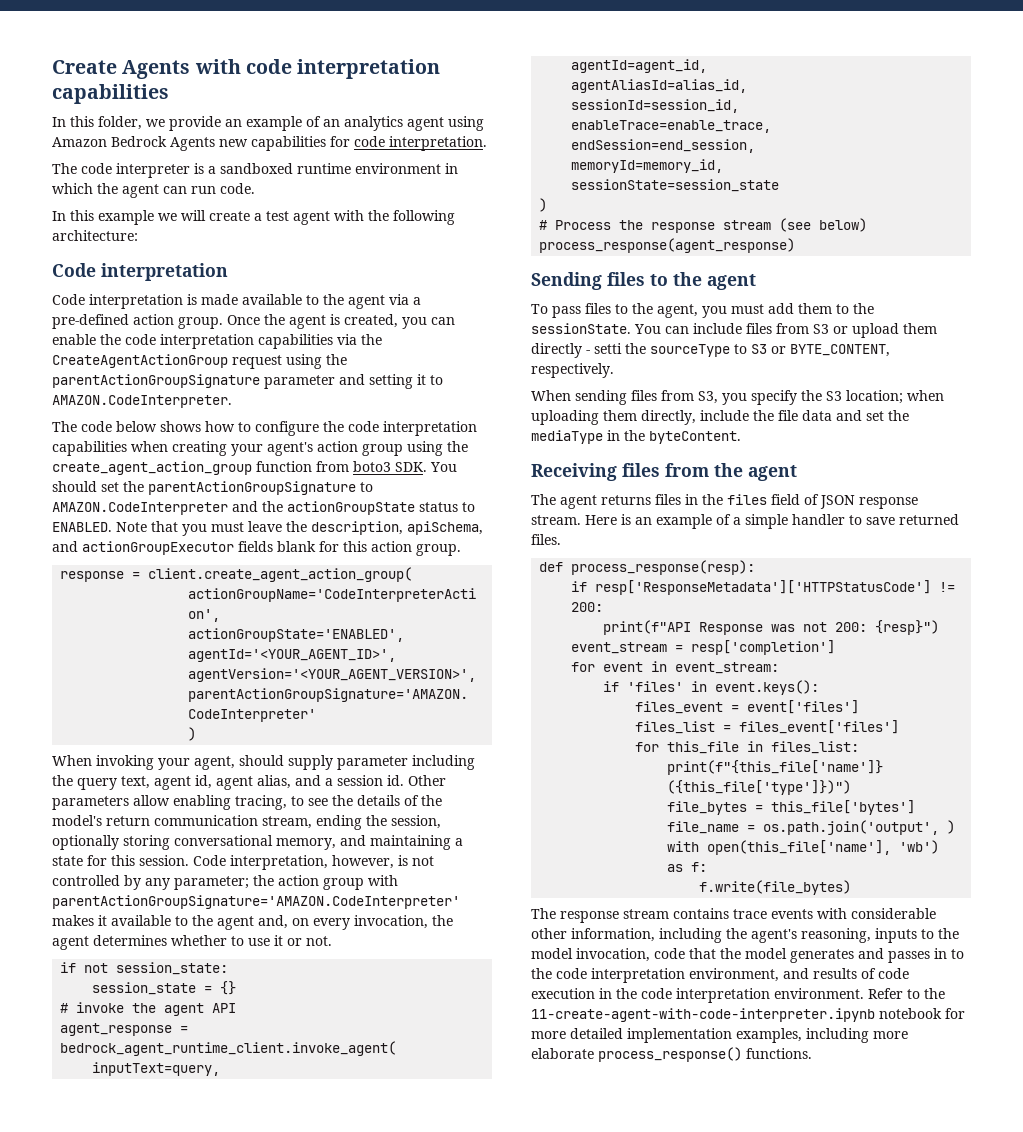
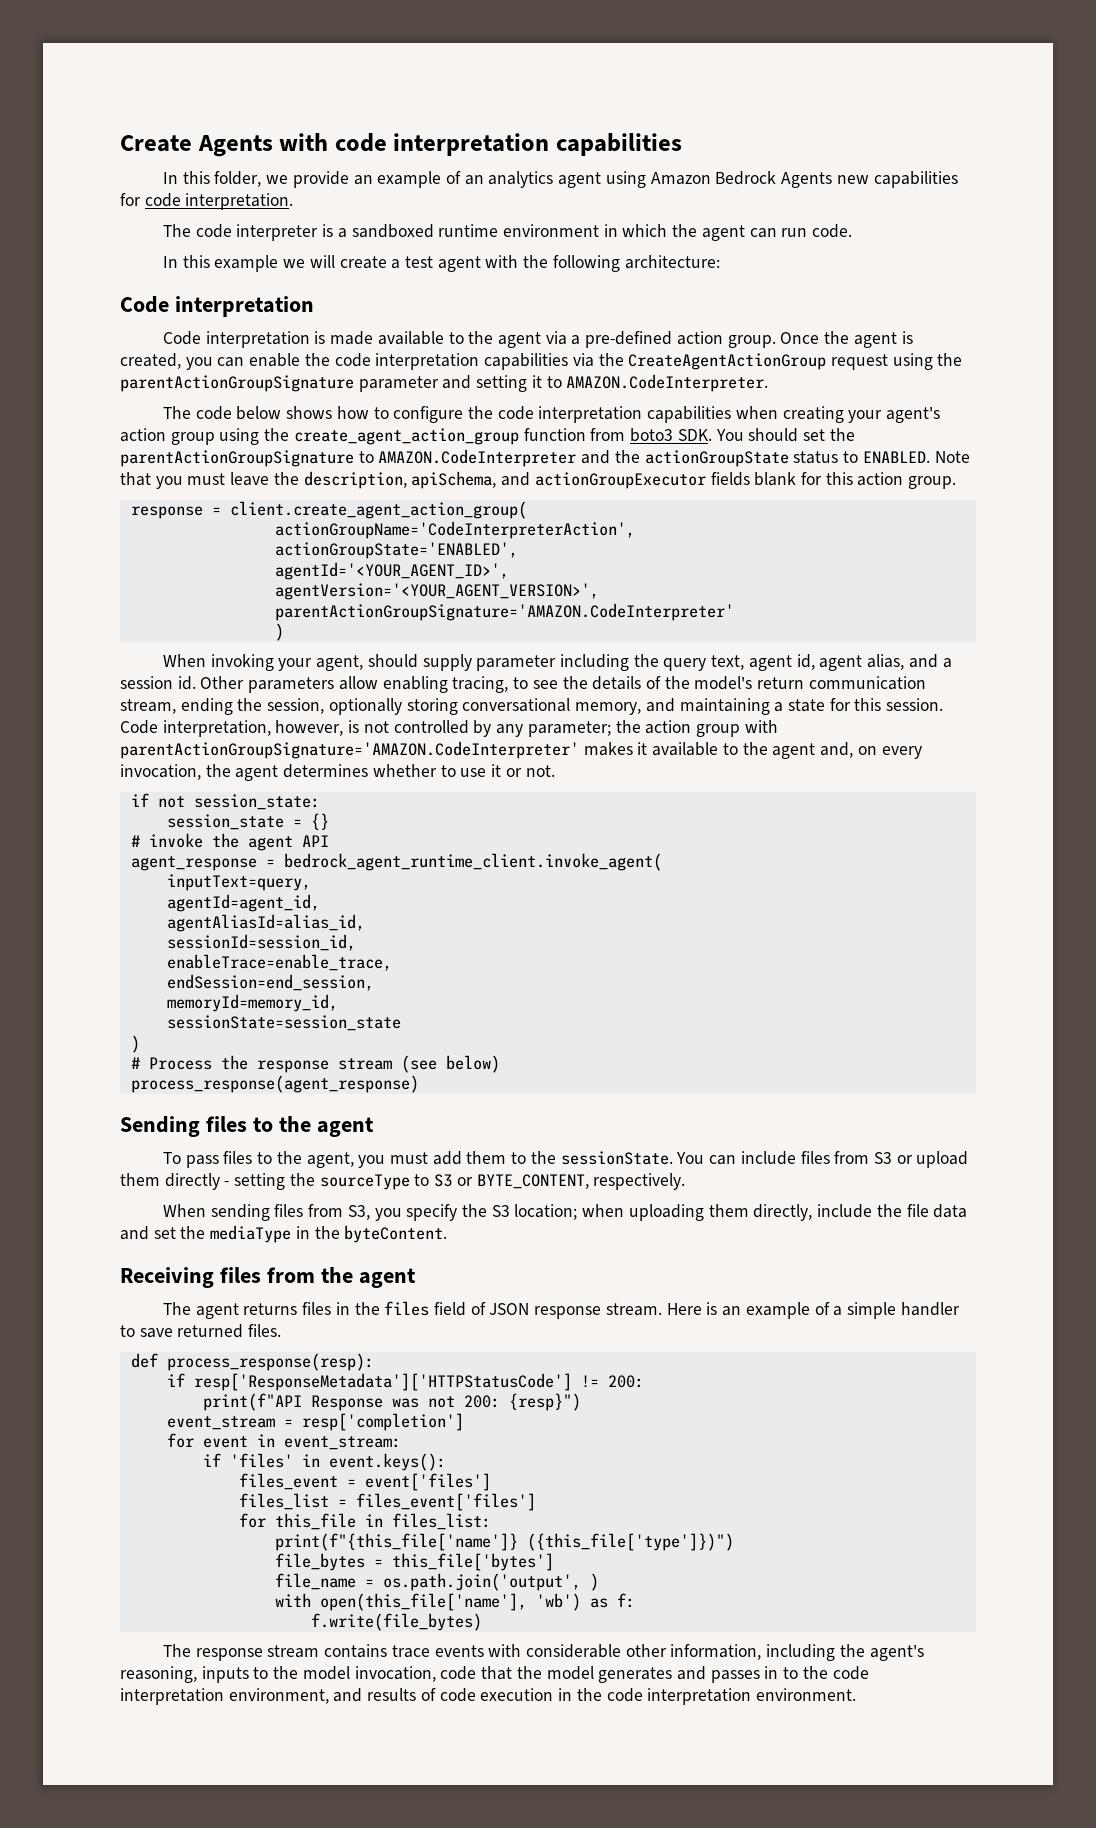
[594,343,622,354] setti -> [234,1173,286,1190] setting
[868,988,945,999] [531,1008,965,1022] [531,1028,908,1043] [531,1047,812,1062] Refer to the 11-create-agent-with-code-interpreter.ipynb notebook for more detailed implementation examples, including more elaborate process_response() functions. -> (856, 1694) none

